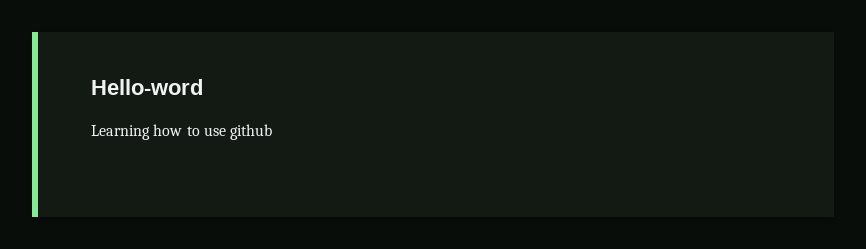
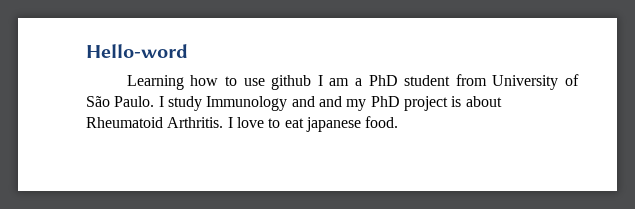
(273, 132) none -> [317,74,580,90] [86,96,502,111] [86,116,399,132] I am a PhD student from University of São Paulo. I study Immunology and and my PhD project is about Rheumatoid Arthritis. I love to eat japanese food.

